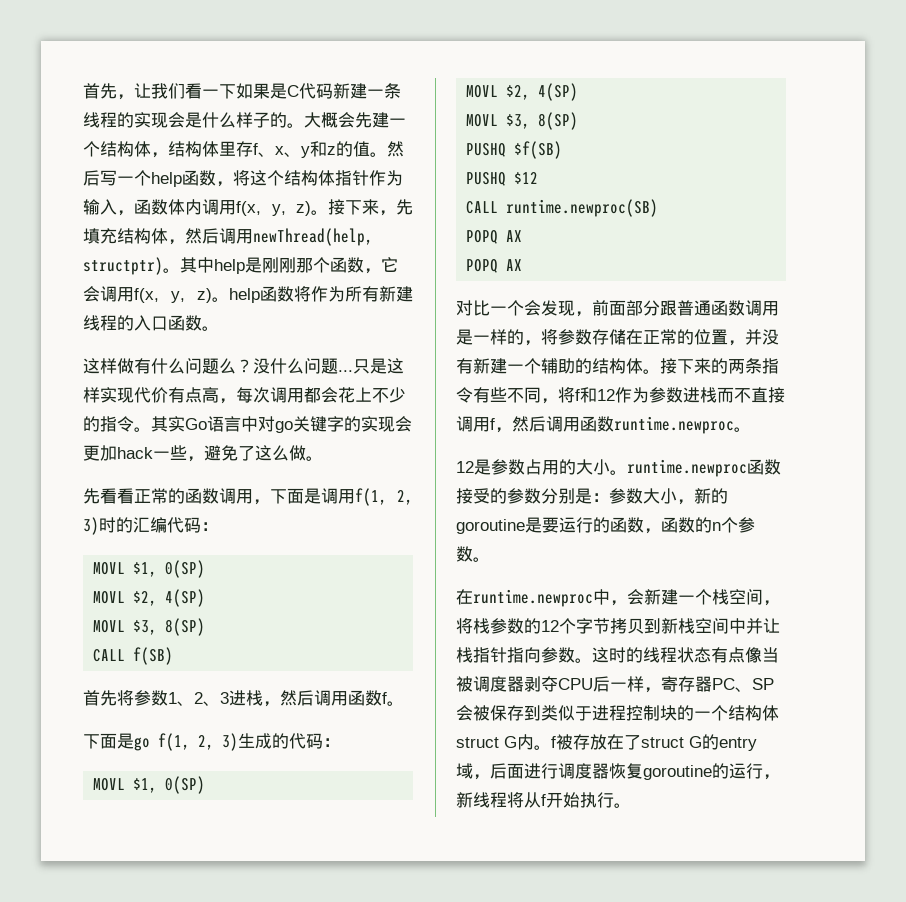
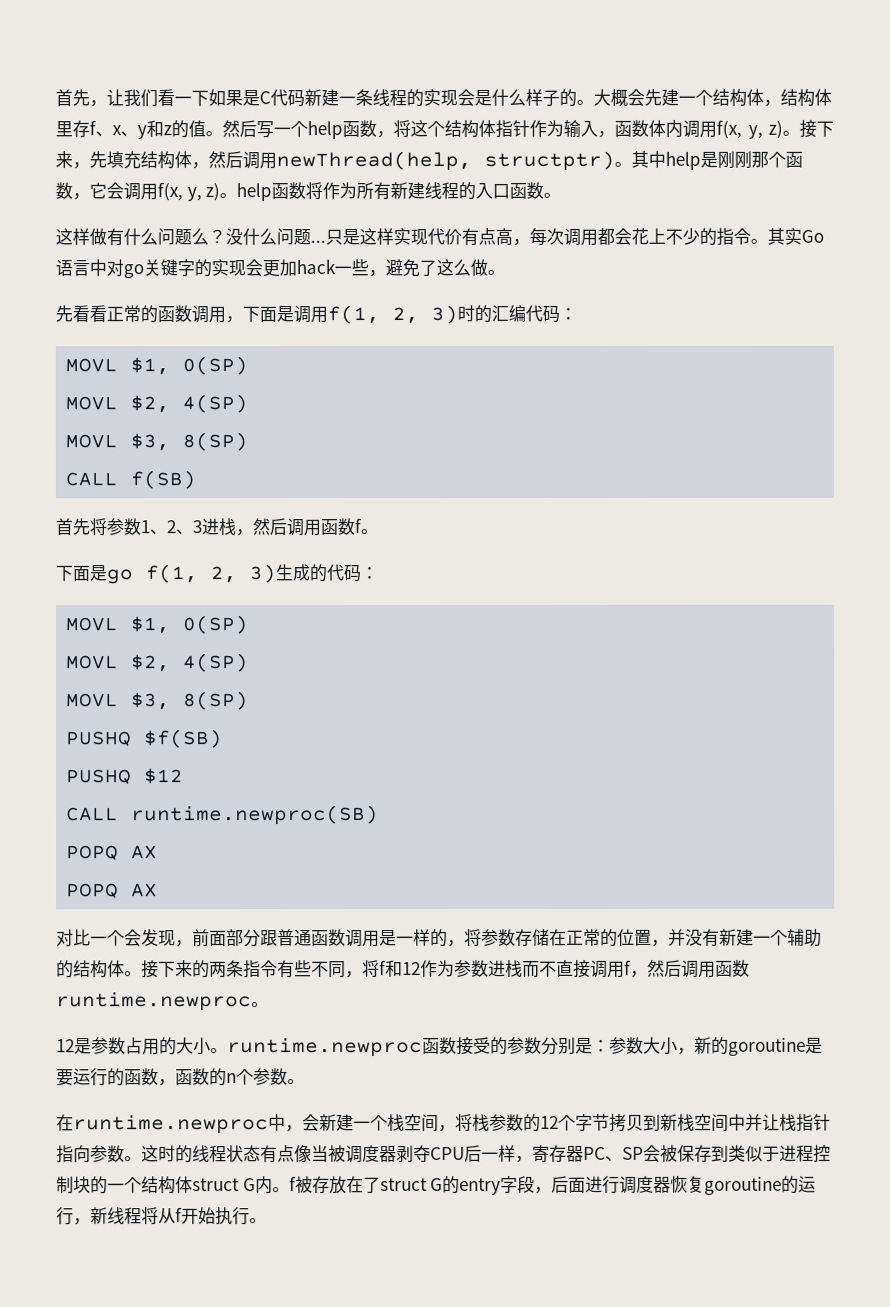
[456,763,473,779] 域 -> [500,1175,536,1193] 字段

